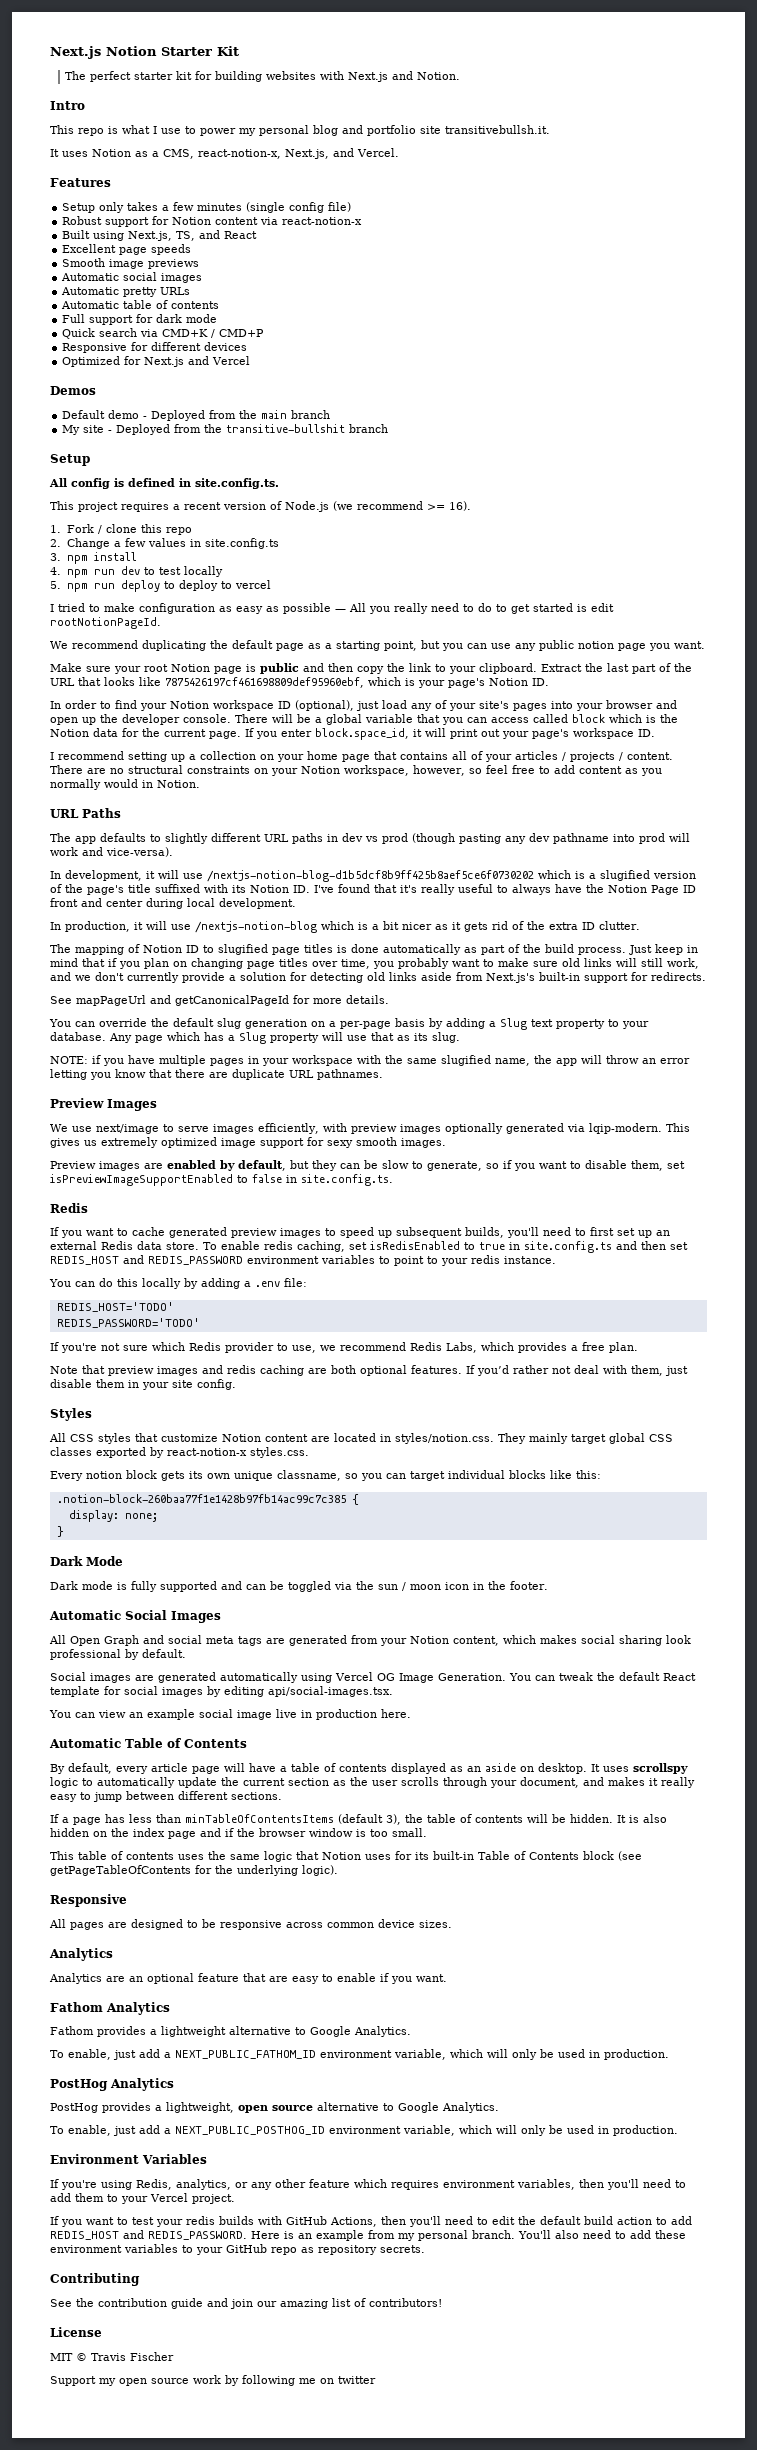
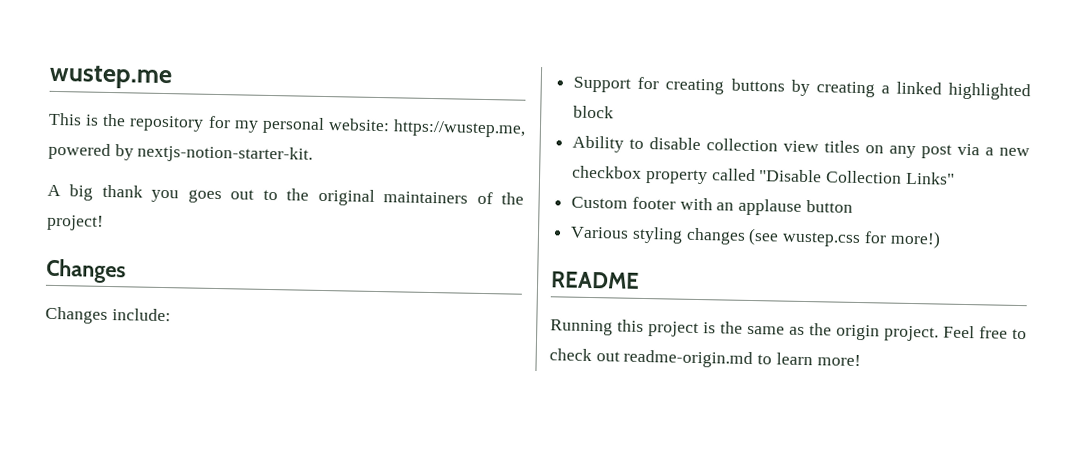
[50,46,239,59] [65,71,461,82] [50,101,85,110] [50,125,550,136] [50,148,399,159] [50,178,111,187] [62,202,352,213] [62,216,363,227] [62,230,258,241] [62,244,192,255] [62,258,200,269] [61,272,203,283] [61,287,191,297] [61,300,220,309] [62,314,218,325] [62,328,265,339] [62,342,248,353] [62,356,251,367] [50,386,96,395] [62,410,331,421] [62,424,389,435] [50,454,90,466] [49,478,279,489] [50,501,471,512] [50,524,192,535] [50,538,279,549] [50,552,137,564] [50,566,223,578] [50,580,271,592] [50,603,614,614] [50,617,161,629] [50,640,705,651] [50,663,692,674] [50,677,549,688] [50,700,677,711] [50,714,678,725] [50,728,655,740] [50,751,673,762] [50,765,662,776] [50,779,200,790] [50,808,121,818] [50,833,690,844] [50,847,173,857] [50,870,696,882] [50,884,696,895] [50,898,296,909] [50,921,640,933] [50,944,698,955] [50,958,699,969] [50,972,706,983] [50,995,389,1006] [49,1018,649,1030] [50,1032,460,1044] [50,1055,690,1066] [50,1069,383,1080] [50,1098,157,1111] [50,1123,690,1134] [50,1137,446,1148] [50,1160,685,1171] [50,1174,393,1186] [50,1203,88,1213] [50,1227,670,1238] [50,1241,688,1253] [50,1255,556,1266] [49,1278,307,1289] [56,1302,174,1312] [56,1318,200,1328] [50,1342,638,1353] [50,1365,688,1376] [50,1379,236,1390] [50,1408,92,1421] [49,1433,673,1444] [50,1447,309,1458] [50,1470,601,1481] [56,1494,359,1505] [68,1510,158,1522] [56,1526,64,1537] [50,1556,123,1566] [50,1581,548,1592] [49,1610,221,1623] [49,1635,691,1646] [50,1649,186,1660] [50,1672,696,1683] [50,1686,393,1697] [49,1709,411,1720] [49,1738,247,1748] [50,1763,688,1774] [50,1777,695,1788] [50,1791,282,1802] [50,1814,667,1825] [50,1828,427,1839] [50,1851,642,1862] [50,1865,338,1876] [50,1894,127,1907] [49,1919,452,1930] [49,1948,113,1961] [49,1973,447,1984] [50,2002,170,2015] [50,2026,411,2037] [50,2049,669,2060] [50,2078,174,2091] [50,2102,499,2113] [50,2125,678,2136] [50,2154,207,2164] [50,2179,686,2190] [50,2193,235,2204] [50,2216,692,2227] [50,2230,686,2241] [50,2244,425,2255] [50,2273,140,2286] [50,2298,442,2309] [50,2327,102,2337] [50,2352,174,2361] [50,2375,376,2386] Next.js Notion Starter Kit // The perfect starter kit for building websites with Next.js and Notion. // Intro // This repo is what I use to power my personal blog and portfolio site transitivebullsh.it. // It uses Notion as a CMS, react-notion-x, Next.js, and Vercel. // Features // Setup only takes a few minutes (single config file) // Robust support for Notion content via react-notion-x // Built using Next.js, TS, and React // Excellent page speeds // Smooth image previews // Automatic social images // Automatic pretty URLs // Automatic table of contents // Full support for dark mode // Quick search via CMD+K / CMD+P // Responsive for different devices // Optimized for Next.js and Vercel // Demos // Default demo - Deployed from the main branch // My site - Deployed from the transitive-bullshit branch // Setup // All config is defined in site.config.ts. // This project requires a recent version of Node.js (we recommend >= 16). // 1. Fork / clone this repo // 2. Change a few values in site.config.ts // 3. npm install // 4. npm run dev to test locally // 5. npm run deploy to deploy to vercel // I tried to make configuration as easy as possible — All you really need to do to get started is edit rootNotionPageId. // We recommend duplicating the default page as a starting point, but you can use any public notion page you want. // Make sure your root Notion page is public and then copy the link to your clipboard. Extract the last part of the URL that looks like 7875426197cf461698809def95960ebf, which is your page's Notion ID. // In order to find your Notion workspace ID (optional), just load any of your site's pages into your browser and open up the developer console. There will be a global variable that you can access called block which is the Notion data for the current page. If you enter block.space_id, it will print out your page's workspace ID. // I recommend setting up a collection on your home page that contains all of your articles / projects / content. There are no structural constraints on your Notion workspace, however, so feel free to add content as you normally would in Notion. // URL Paths // The app defaults to slightly different URL paths in dev vs prod (though pasting any dev pathname into prod will work and vice-versa). // In development, it will use /nextjs-notion-blog-d1b5dcf8b9ff425b8aef5ce6f0730202 which is a slugified version of the page's title suffixed with its Notion ID. I've found that it's really useful to always have the Notion Page ID front and center during local development. // In production, it will use /nextjs-notion-blog which is a bit nicer as it gets rid of the extra ID clutter. // The mapping of Notion ID to slugified page titles is done automatically as part of the build process. Just keep in mind that if you plan on changing page titles over time, you probably want to make sure old links will still work, and we don't currently provide a solution for detecting old links aside from Next.js's built-in support for redirects. // See mapPageUrl and getCanonicalPageId for more details. // You can override the default slug generation on a per-page basis by adding a Slug text property to your database. Any page which has a Slug property will use that as its slug. // NOTE: if you have multiple pages in your workspace with the same slugified name, the app will throw an error letting you know that there are duplicate URL pathnames. // Preview Images // We use next/image to serve images efficiently, with preview images optionally generated via lqip-modern. This gives us extremely optimized image support for sexy smooth images. // Preview images are enabled by default, but they can be slow to generate, so if you want to disable them, set isPreviewImageSupportEnabled to false in site.config.ts. // Redis // If you want to cache generated preview images to speed up subsequent builds, you'll need to first set up an external Redis data store. To enable redis caching, set isRedisEnabled to true in site.config.ts and then set REDIS_HOST and REDIS_PASSWORD environment variables to point to your redis instance. // You can do this locally by adding a .env file: // REDIS_HOST='TODO' // REDIS_PASSWORD='TODO' // If you're not sure which Redis provider to use, we recommend Redis Labs, which provides a free plan. // Note that preview images and redis caching are both optional features. If you’d rather not deal with them, just disable them in your site config. // Styles // All CSS styles that customize Notion content are located in styles/notion.css. They mainly target global CSS classes exported by react-notion-x styles.css. // Every notion block gets its own unique classname, so you can target individual blocks like this: // .notion-block-260baa77f1e1428b97fb14ac99c7c385 { // display: none; // } // Dark Mode // Dark mode is fully supported and can be toggled via the sun / moon icon in the footer. // Automatic Social Images // All Open Graph and social meta tags are generated from your Notion content, which makes social sharing look professional by default. // Social images are generated automatically using Vercel OG Image Generation. You can tweak the default React template for social images by editing api/social-images.tsx. // You can view an example social image live in production here. // Automatic Table of Contents // By default, every article page will have a table of contents displayed as an aside on desktop. It uses scrollspy logic to automatically update the current section as the user scrolls through your document, and makes it really easy to jump between different sections. // If a page has less than minTableOfContentsItems (default 3), the table of contents will be hidden. It is also hidden on the index page and if the browser window is too small. // This table of contents uses the same logic that Notion uses for its built-in Table of Contents block (see getPageTableOfContents for the underlying logic). // Responsive // All pages are designed to be responsive across common device sizes. // Analytics // Analytics are an optional feature that are easy to enable if you want. // Fathom Analytics // Fathom provides a lightweight alternative to Google Analytics. // To enable, just add a NEXT_PUBLIC_FATHOM_ID environment variable, which will only be used in production. // PostHog Analytics // PostHog provides a lightweight, open source alternative to Google Analytics. // To enable, just add a NEXT_PUBLIC_POSTHOG_ID environment variable, which will only be used in production. // Environment Variables // If you're using Redis, analytics, or any other feature which requires environment variables, then you'll need to add them to your Vercel project. // If you want to test your redis builds with GitHub Actions, then you'll need to edit the default build action to add REDIS_HOST and REDIS_PASSWORD. Here is an example from my personal branch. You'll also need to add these environment variables to your GitHub repo as repository secrets. // Contributing // See the contribution guide and join our amazing list of contributors! // License // MIT © Travis Fischer // Support my open source work by following me on twitter -> [49,64,173,90] [48,112,526,138] [48,142,314,164] [47,184,524,206] [46,214,104,231] [46,258,126,284] [45,306,171,324] [573,76,1031,101] [573,105,615,119] [572,135,1031,159] [572,165,955,185] [571,196,853,216] [570,226,941,249] [550,271,640,289] [550,319,1027,342] [549,348,861,369] wustep.me // This is the repository for my personal website: https://wustep.me, powered by nextjs-notion-starter-kit. // A big thank you goes out to the original maintainers of the project! // Changes // Changes include: // Support for creating buttons by creating a linked highlighted block // Ability to disable collection view titles on any post via a new checkbox property called "Disable Collection Links" // Custom footer with an applause button // Various styling changes (see wustep.css for more!) // README // Running this project is the same as the origin project. Feel free to check out readme-origin.md to learn more!

